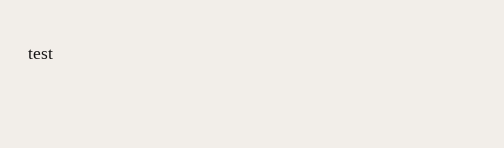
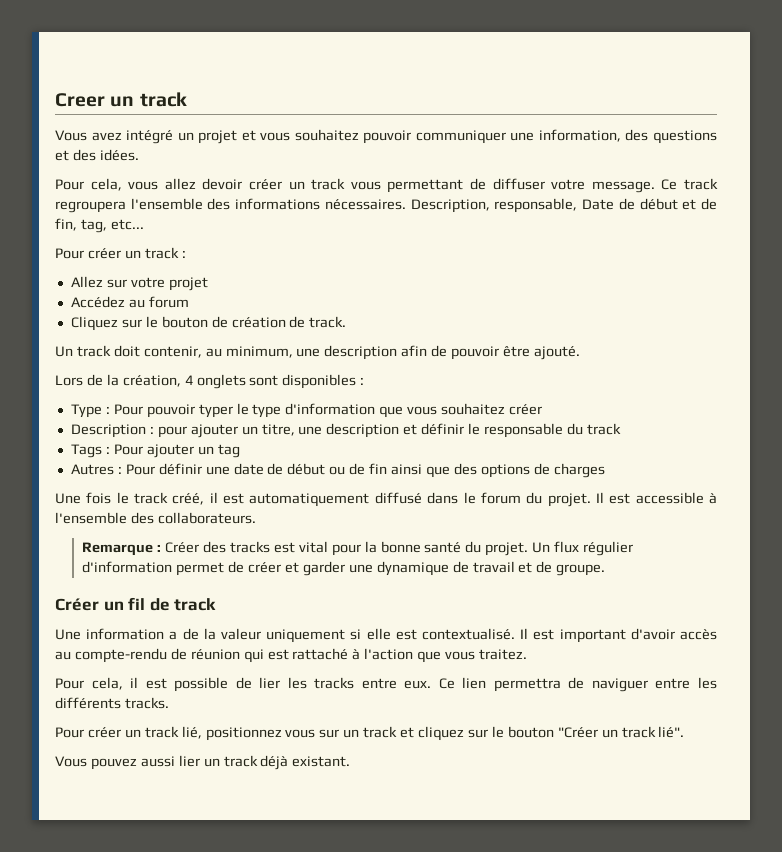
[28,49,53,59] test -> [55,92,187,107] [55,129,718,144] [55,149,139,161] [55,178,719,193] [55,198,718,213] [55,218,144,233] [55,247,186,259] [70,276,208,291] [70,296,189,308] [70,316,347,331] [55,345,580,360] [55,374,365,389] [70,403,543,418] [70,423,621,438] [70,444,240,458] [70,463,605,478] [55,492,718,507] [55,512,256,524] [82,541,634,556] [82,561,606,576] [55,597,217,611] [55,628,717,643] [55,648,528,663] [55,677,718,692] [55,697,169,709] [55,726,685,741] [55,755,351,770] Creer un track // Vous avez intégré un projet et vous souhaitez pouvoir communiquer une information, des questions et des idées. // Pour cela, vous allez devoir créer un track vous permettant de diffuser votre message. Ce track regroupera l'ensemble des informations nécessaires. Description, responsable, Date de début et de fin, tag, etc... // Pour créer un track : // Allez sur votre projet // Accédez au forum // Cliquez sur le bouton de création de track. // Un track doit contenir, au minimum, une description afin de pouvoir être ajouté. // Lors de la création, 4 onglets sont disponibles : // Type : Pour pouvoir typer le type d'information que vous souhaitez créer // Description : pour ajouter un titre, une description et définir le responsable du track // Tags : Pour ajouter un tag // Autres : Pour définir une date de début ou de fin ainsi que des options de charges // Une fois le track créé, il est automatiquement diffusé dans le forum du projet. Il est accessible à l'ensemble des collaborateurs. // Remarque : Créer des tracks est vital pour la bonne santé du projet. Un flux régulier d'information permet de créer et garder une dynamique de travail et de groupe. // Créer un fil de track // Une information a de la valeur uniquement si elle est contextualisé. Il est important d'avoir accès au compte-rendu de réunion qui est rattaché à l'action que vous traitez. // Pour cela, il est possible de lier les tracks entre eux. Ce lien permettra de naviguer entre les différents tracks. // Pour créer un track lié, positionnez vous sur un track et cliquez sur le bouton "Créer un track lié". // Vous pouvez aussi lier un track déjà existant.

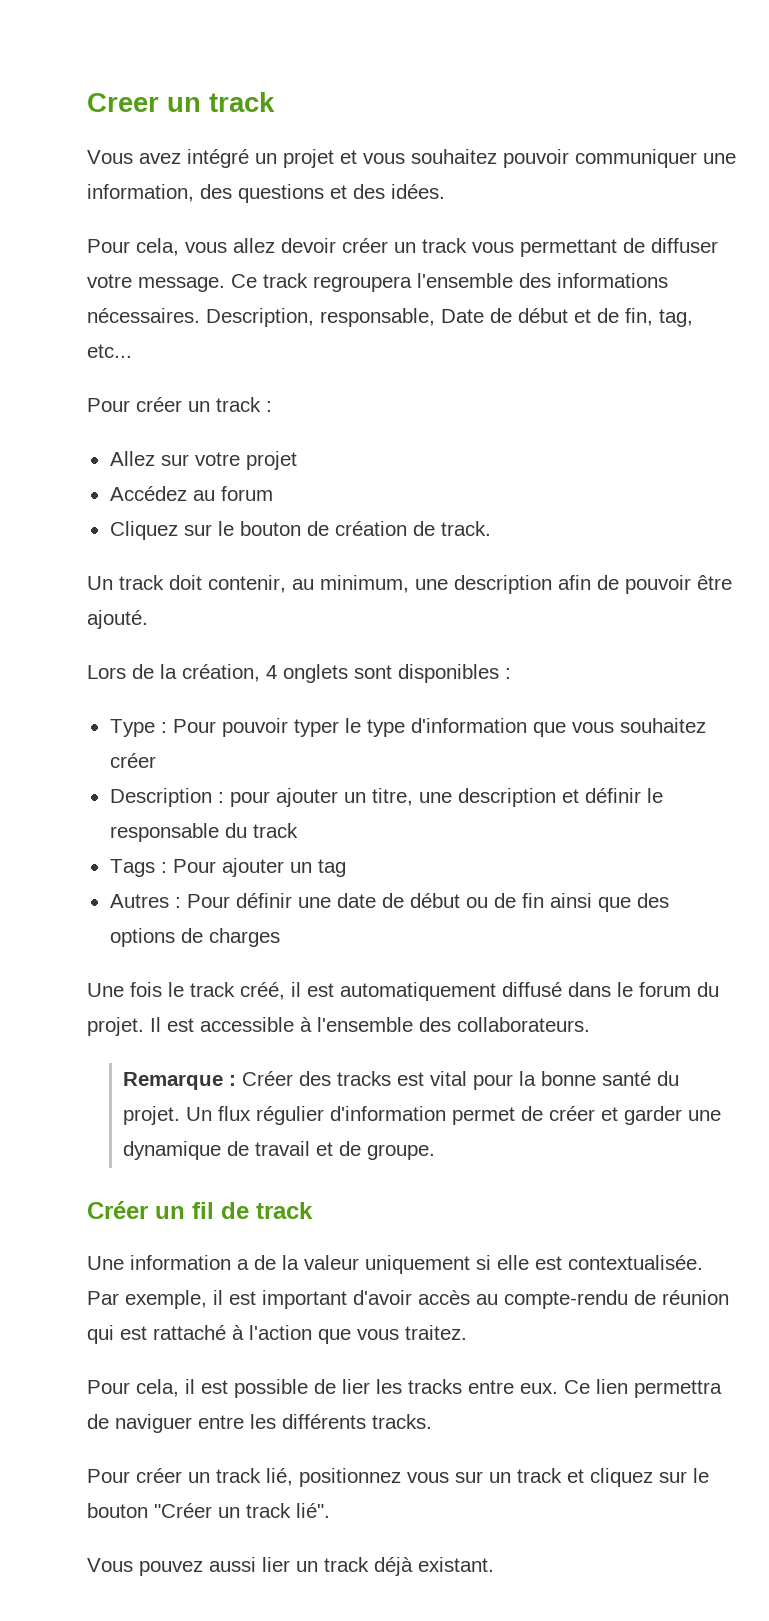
[421,628,529,640] contextualisé. Il -> [568,1255,703,1270] [87,1290,223,1309] contextualisée. Par exemple, il

